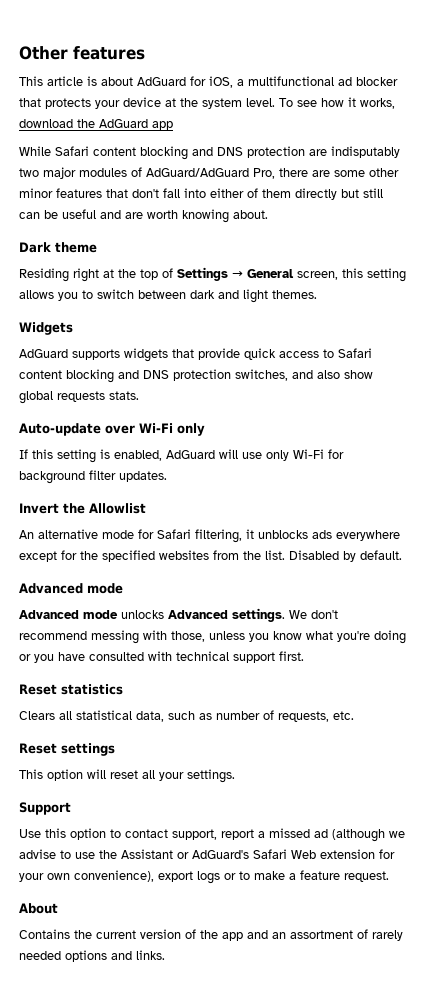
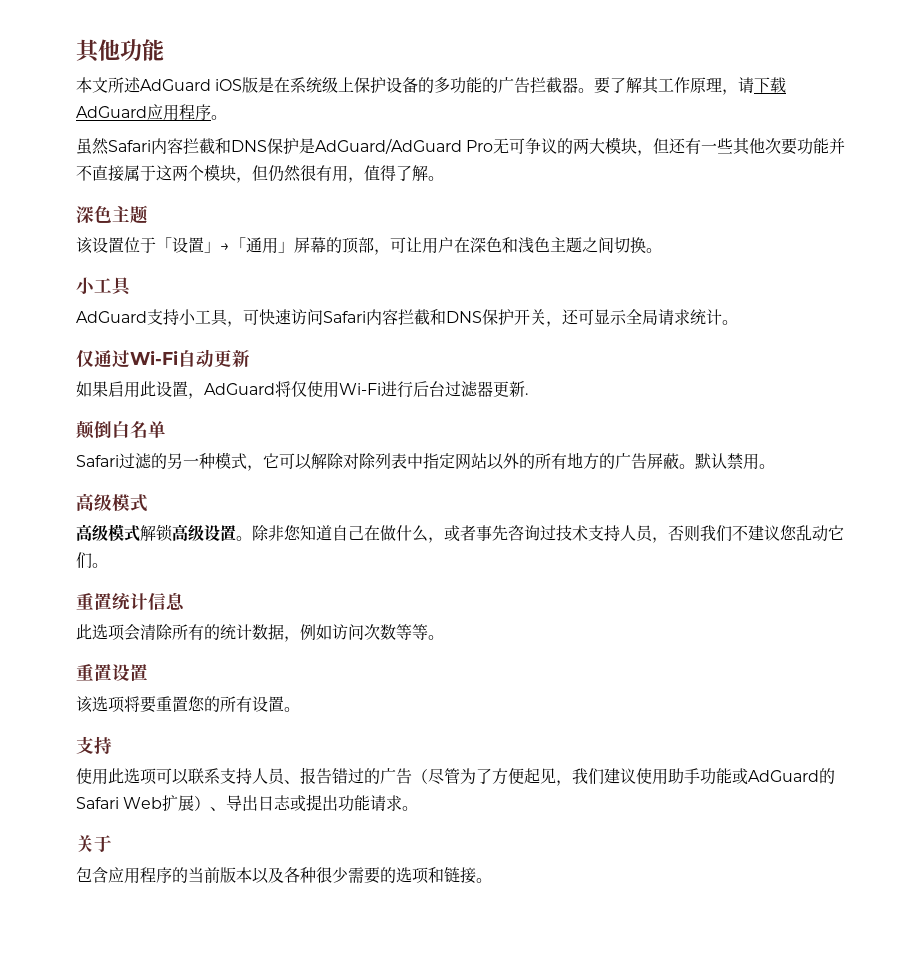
[19,46,145,60] [19,76,398,88] [19,97,395,109] [19,119,173,130] [19,146,400,160] [19,167,399,179] [19,188,383,200] [19,209,268,223] [19,242,97,253] [19,267,406,282] [19,289,317,303] [19,322,73,335] [19,348,372,362] [19,369,373,383] [19,391,139,404] [19,423,205,436] [19,449,344,463] [19,470,167,484] [19,503,146,514] [19,529,400,543] [19,550,402,562] [19,583,123,594] [19,608,338,622] [19,630,406,644] [19,651,304,663] [19,684,123,695] [19,710,354,722] [19,743,115,756] [19,769,235,783] [19,802,71,815] [19,828,405,842] [19,849,395,859] [19,870,389,884] [19,903,58,914] [19,929,403,941] [19,950,165,962] Other features // This article is about AdGuard for iOS, a multifunctional ad blocker that protects your device at the system level. To see how it works, download the AdGuard app // While Safari content blocking and DNS protection are indisputably two major modules of AdGuard/AdGuard Pro, there are some other minor features that don't fall into either of them directly but still can be useful and are worth knowing about. // Dark theme // Residing right at the top of Settings → General screen, this setting allows you to switch between dark and light themes. // Widgets // AdGuard supports widgets that provide quick access to Safari content blocking and DNS protection switches, and also show global requests stats. // Auto-update over Wi-Fi only // If this setting is enabled, AdGuard will use only Wi-Fi for background filter updates. // Invert the Allowlist // An alternative mode for Safari filtering, it unblocks ads everywhere except for the specified websites from the list. Disabled by default. // Advanced mode // Advanced mode unlocks Advanced settings. We don't recommend messing with those, unless you know what you're doing or you have consulted with technical support first. // Reset statistics // Clears all statistical data, such as number of requests, etc. // Reset settings // This option will reset all your settings. // Support // Use this option to contact support, report a missed ad (although we advise to use the Assistant or AdGuard's Safari Web extension for your own convenience), export logs or to make a feature request. // About // Contains the current version of the app and an assortment of rarely needed options and links. -> [76,39,164,63] [76,77,787,95] [76,104,227,121] [76,137,846,156] [76,164,444,183] [76,205,148,224] [76,237,662,255] [76,277,132,296] [76,309,738,327] [76,349,250,368] [76,381,528,399] [76,421,166,439] [76,452,775,471] [76,493,148,512] [76,524,844,543] [76,552,108,569] [76,592,185,611] [76,624,444,642] [76,664,148,681] [76,696,300,713] [76,736,112,754] [76,767,835,786] [76,794,419,812] [76,835,112,853] [76,867,492,884] 其他功能 // 本文所述AdGuard iOS版是在系统级上保护设备的多功能的广告拦截器。要了解其工作原理，请下载AdGuard应用程序。 // 虽然Safari内容拦截和DNS保护是AdGuard/AdGuard Pro无可争议的两大模块，但还有一些其他次要功能并不直接属于这两个模块，但仍然很有用，值得了解。 // 深色主题 // 该设置位于「设置」→「通用」屏幕的顶部，可让用户在深色和浅色主题之间切换。 // 小工具 // AdGuard支持小工具，可快速访问Safari内容拦截和DNS保护开关，还可显示全局请求统计。 // 仅通过Wi-Fi自动更新 // 如果启用此设置，AdGuard将仅使用Wi-Fi进行后台过滤器更新. // 颠倒白名单 // Safari过滤的另一种模式，它可以解除对除列表中指定网站以外的所有地方的广告屏蔽。默认禁用。 // 高级模式 // 高级模式解锁高级设置。除非您知道自己在做什么，或者事先咨询过技术支持人员，否则我们不建议您乱动它们。 // 重置统计信息 // 此选项会清除所有的统计数据，例如访问次数等等。 // 重置设置 // 该选项将要重置您的所有设置。 // 支持 // 使用此选项可以联系支持人员、报告错过的广告（尽管为了方便起见，我们建议使用助手功能或AdGuard的Safari Web扩展）、导出日志或提出功能请求。 // 关于 // 包含应用程序的当前版本以及各种很少需要的选项和链接。

